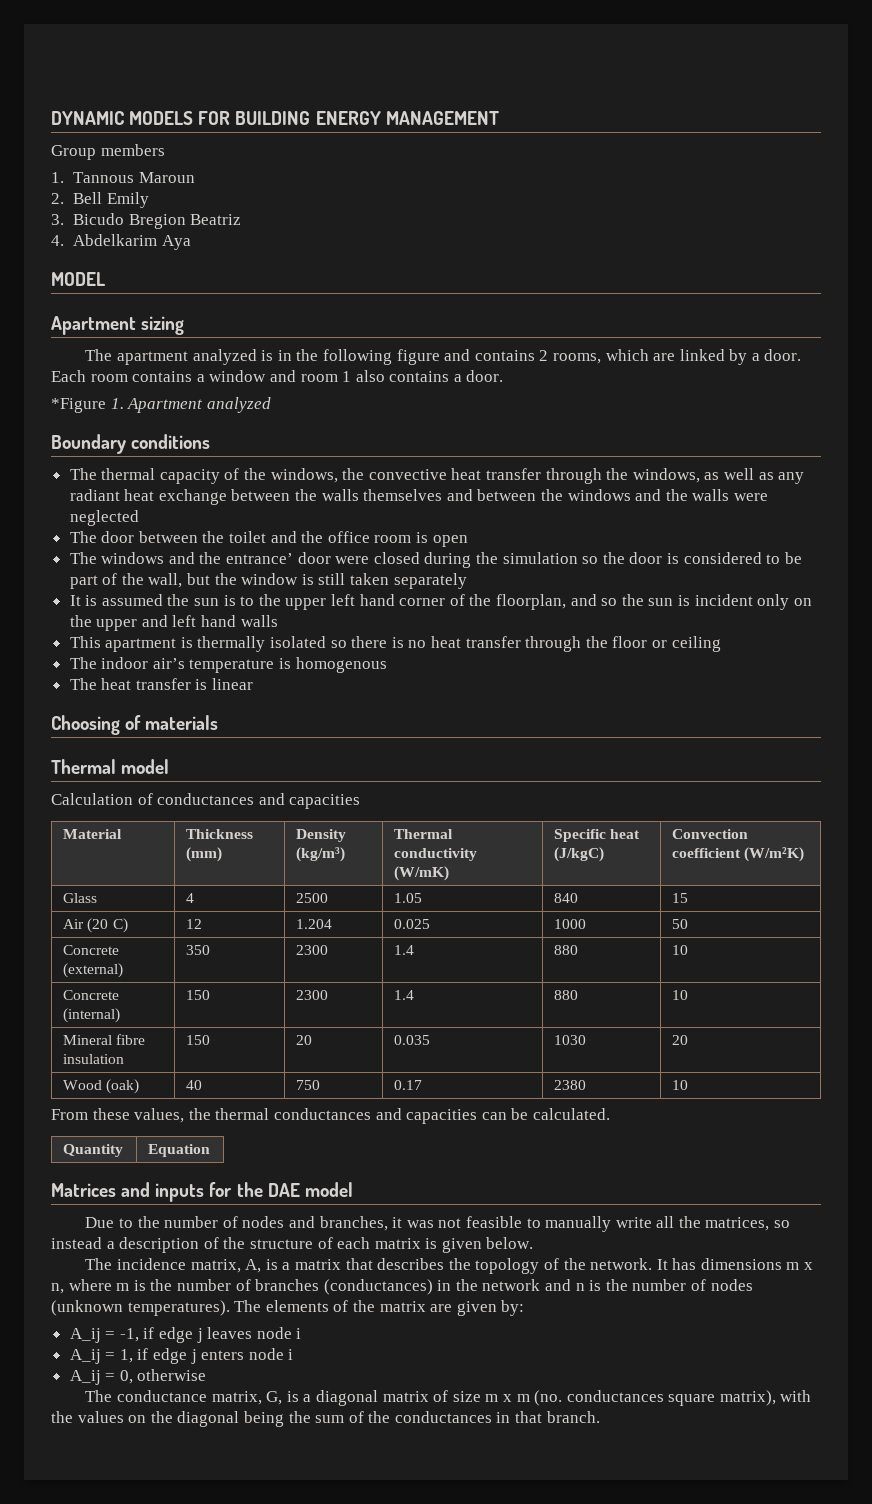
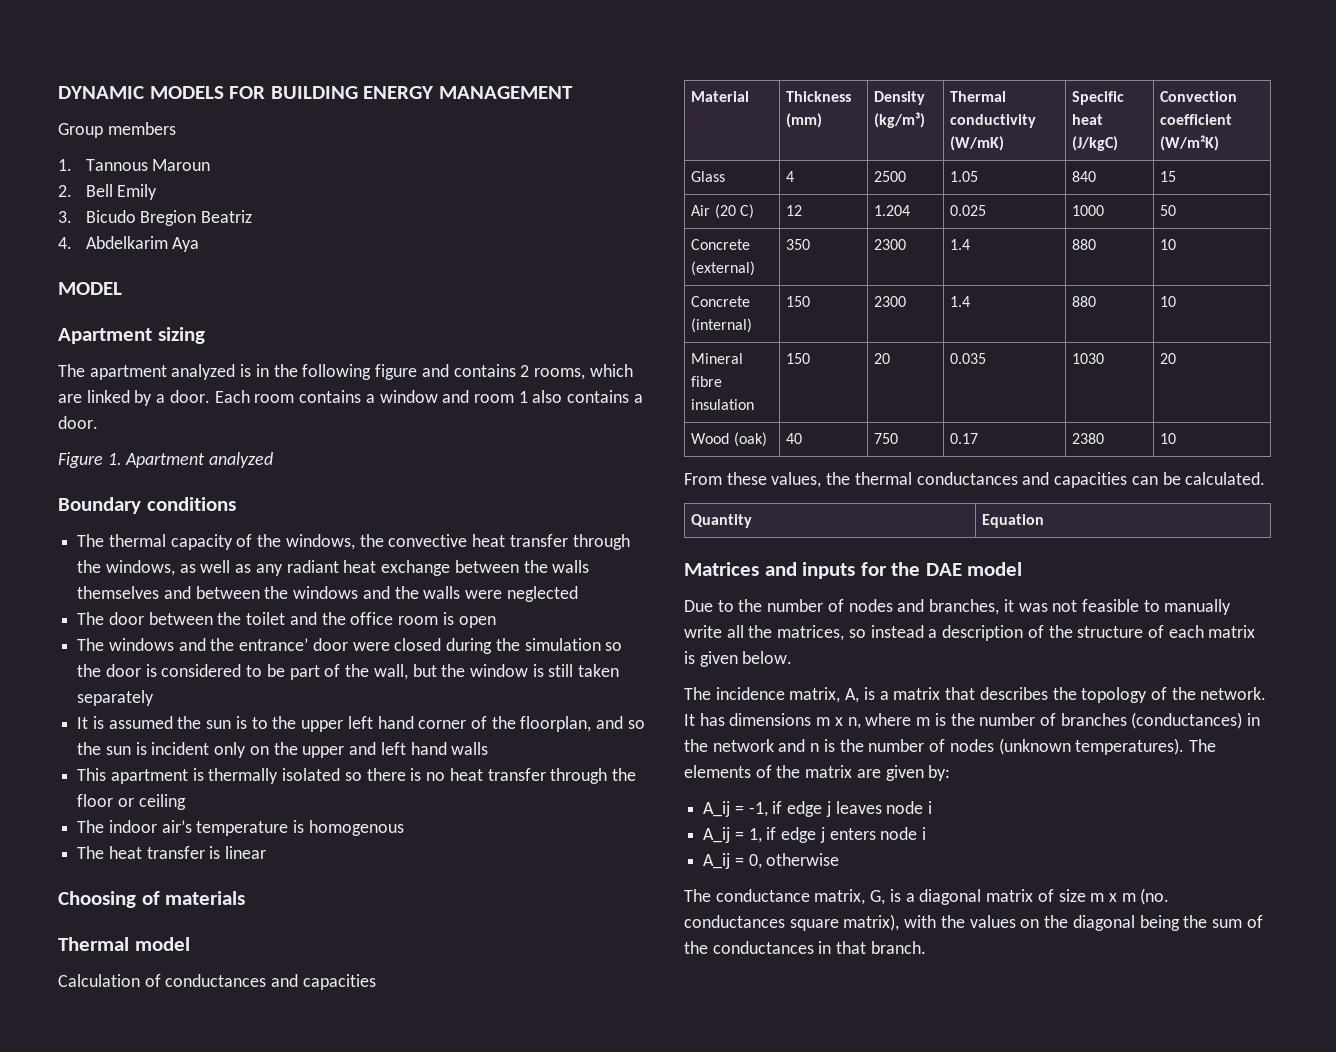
[51,398,106,413] *Figure -> [58,452,103,468] Figure

